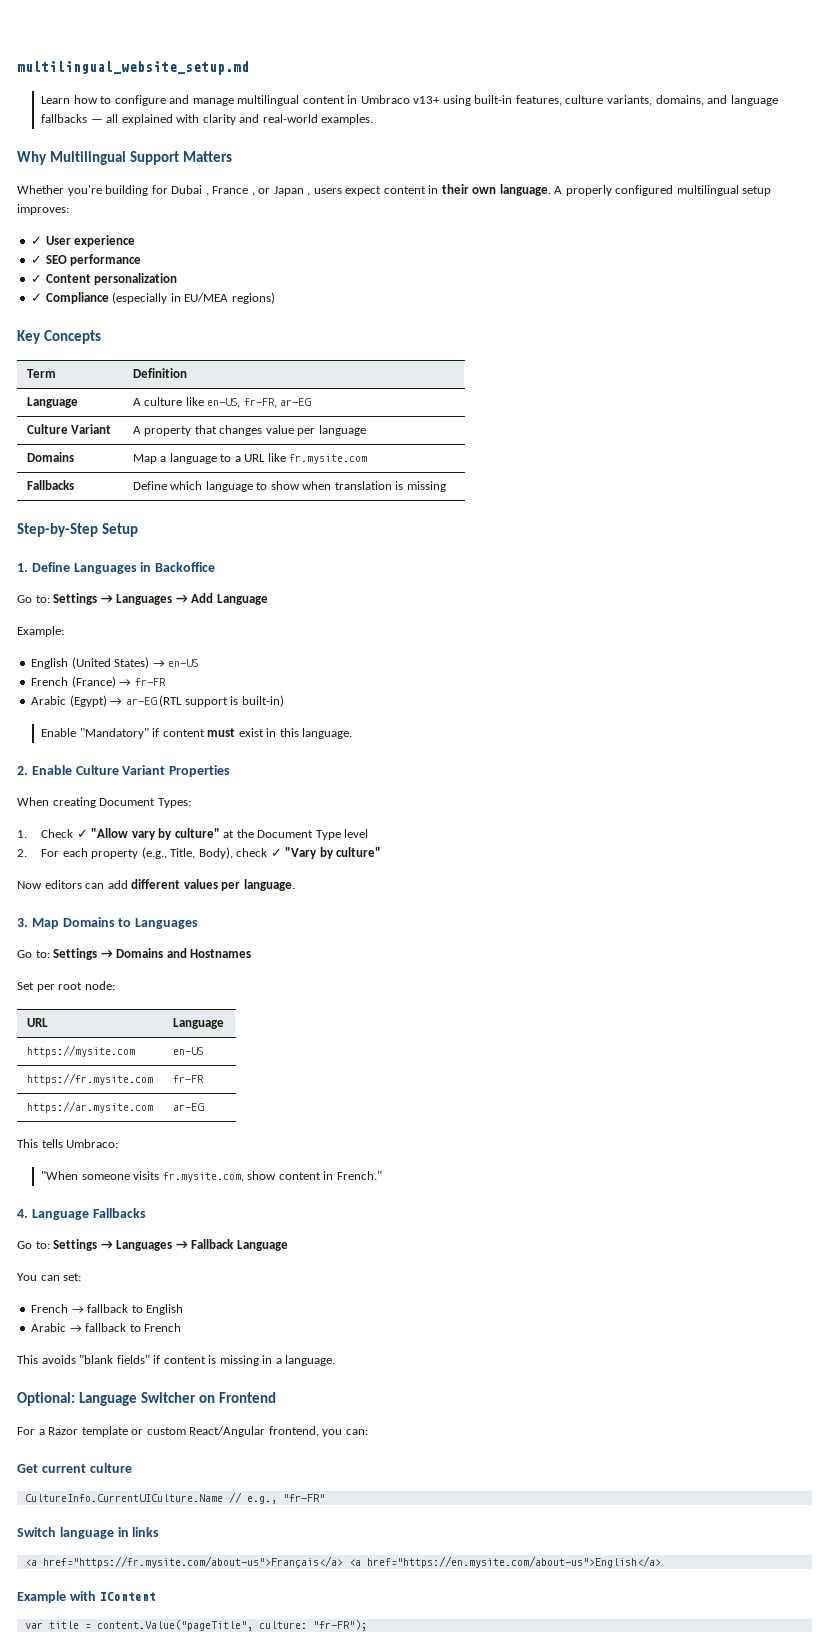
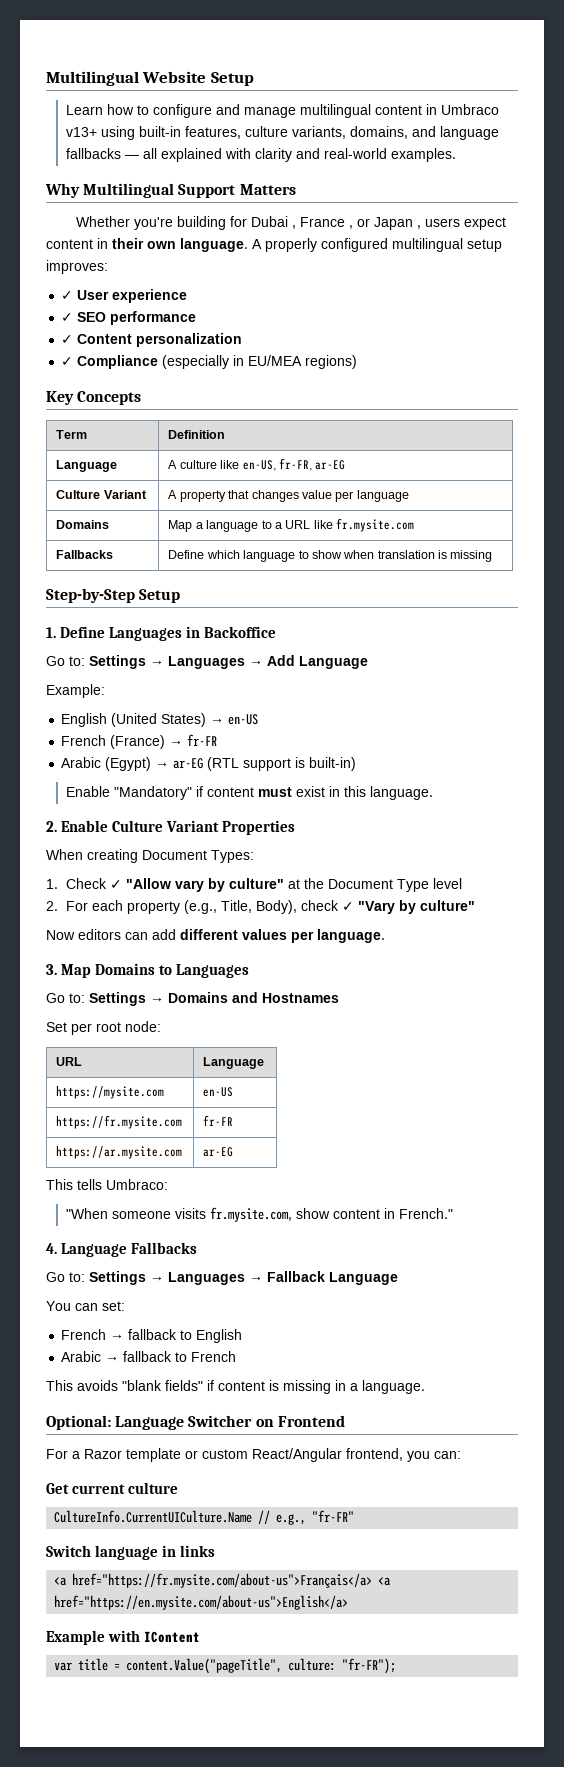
[17,61,249,75] multilingual_website_setup.md -> [46,71,254,86] Multilingual Website Setup

